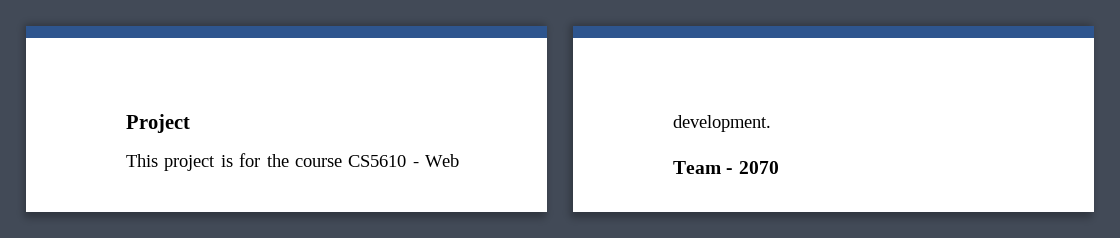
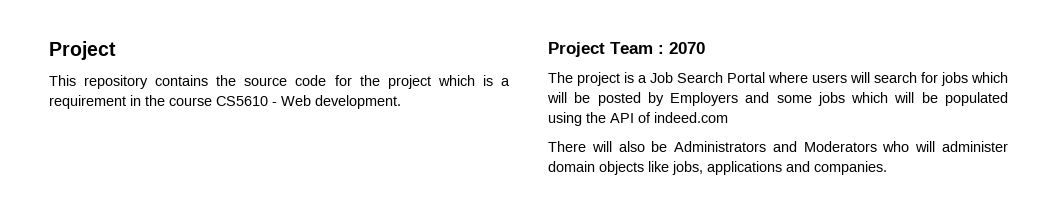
[164,153,261,171] project is for -> [84,75,510,89] [49,95,141,109] repository contains the source code for the project which is a requirement in
[673,161,779,174] Team - 2070 -> [548,42,705,57] [548,72,1008,86] [547,92,1008,106] [548,112,728,126] [548,141,1008,152] [548,161,887,175] Project Team : 2070 // The project is a Job Search Portal where users will search for jobs which will be posted by Employers and some jobs which will be populated using the API of indeed.com // There will also be Administrators and Moderators who will administer domain objects like jobs, applications and companies.

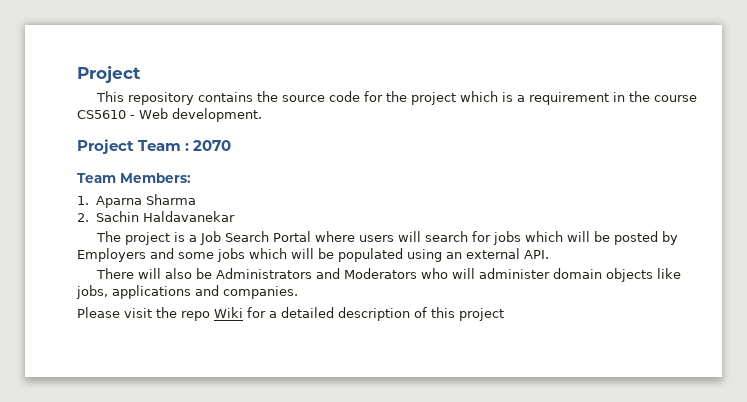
(705, 48) none -> [77,173,191,183] [77,194,196,208] [77,211,235,222] // Team Members: // 1. Aparna Sharma // 2. Sachin Haldavanekar
[586,112,728,123] the API of indeed.com -> [446,248,549,259] an external API.
(887, 168) none -> [77,307,504,321] // Please visit the repo Wiki for a detailed description of this project

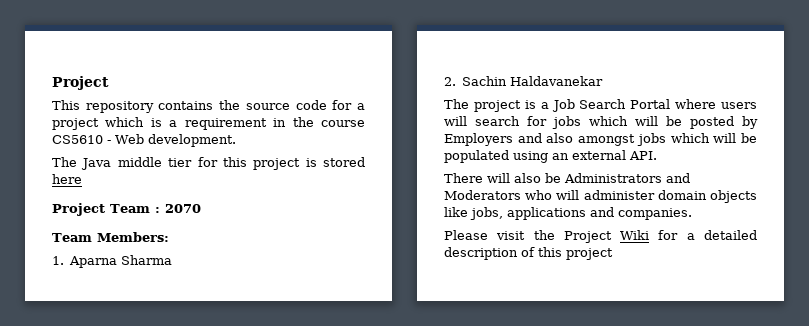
[386,91,408,102] the -> [357,103,366,110] a
(262, 115) none -> [52,157,365,170] [52,174,82,184] // The Java middle tier for this project is stored here
[178,252,214,259] some -> [546,133,636,146] also amongst
[181,311,210,321] repo -> [563,231,612,243] Project

